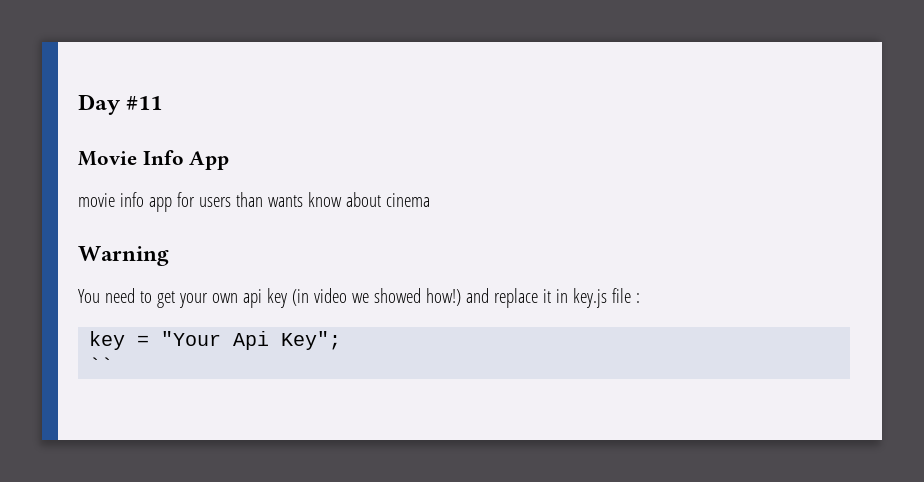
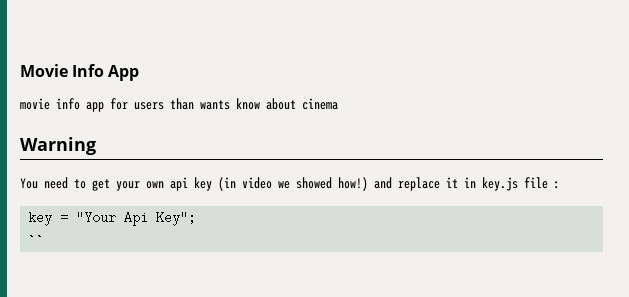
[78,94,163,115] Day #11 // -> (20, 70) none

